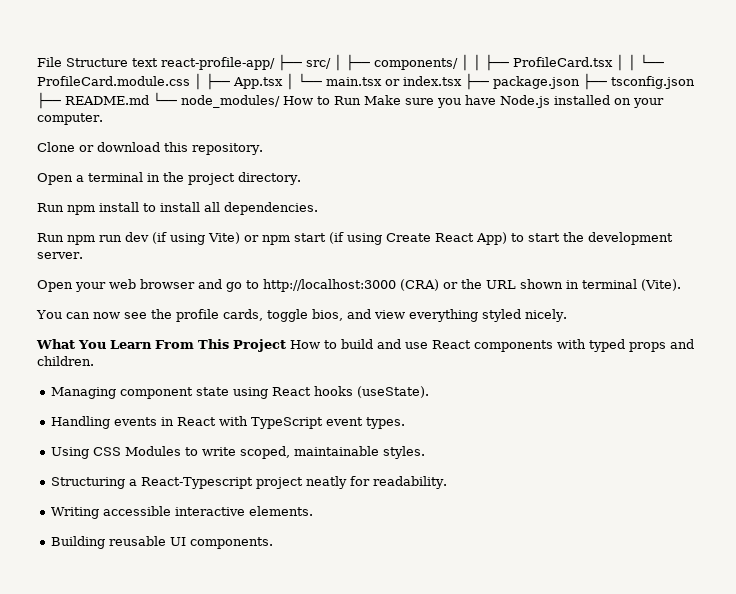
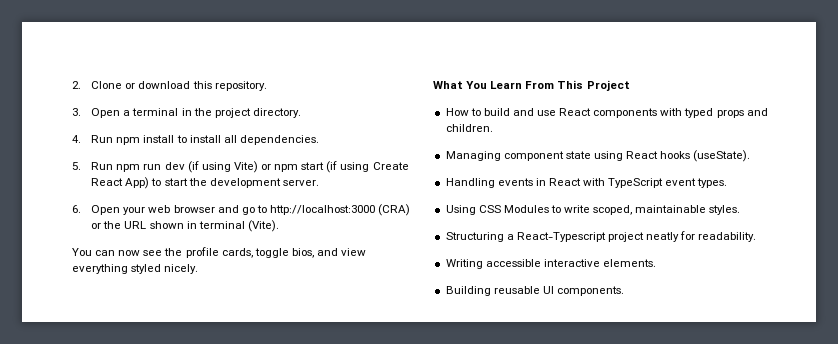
[37,54,664,71] [37,73,695,90] [37,92,664,109] [37,113,103,125] File Structure text react-profile-app/ ├── src/ │ ├── components/ │ │ ├── ProfileCard.tsx │ │ └── ProfileCard.module.css │ ├── App.tsx │ └── main.tsx or index.tsx ├── package.json ├── tsconfig.json ├── README.md └── node_modules/ How to Run Make sure you have Node.js installed on your computer. // -> [72,81,81,89] 2.
(263, 149) none -> [72,108,81,116] 3.
(301, 178) none -> [72,135,81,143] 4.
(318, 208) none -> [72,162,81,170] 5.
(83, 255) none -> [72,205,81,213] 6.
(286, 345) none -> (630, 85) //

